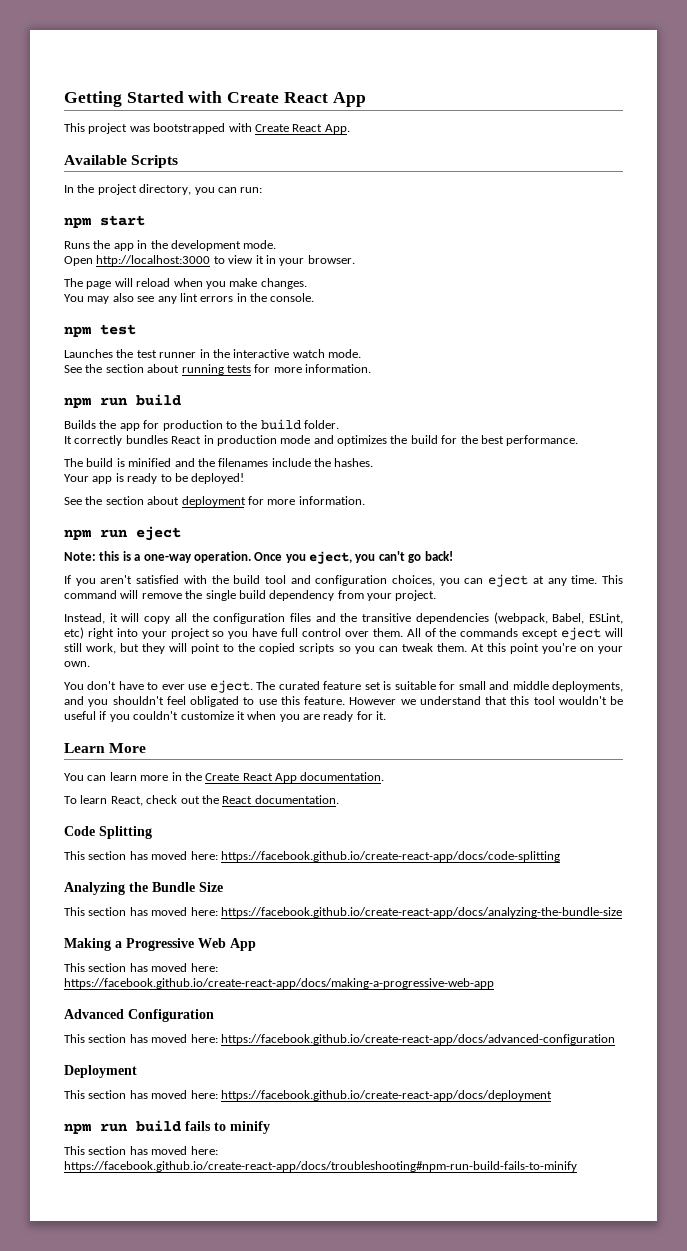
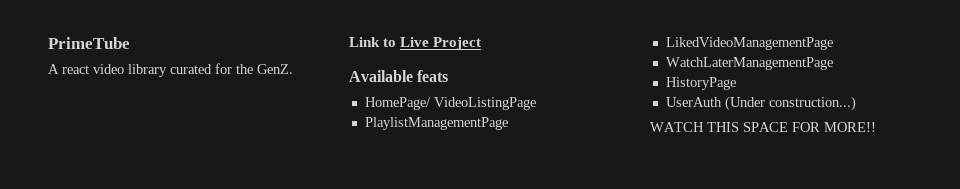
[64,91,366,107] [64,123,350,134] [64,155,179,168] [64,184,263,195] [64,215,145,228] [64,240,277,251] [64,255,355,266] [64,278,307,289] [64,293,315,304] [64,324,136,337] [64,349,361,358] [64,364,371,375] [64,394,181,408] [64,419,339,431] [64,435,579,446] [64,458,374,467] [64,473,245,484] [64,496,365,507] [64,526,181,541] [64,551,453,564] [64,574,623,587] [64,590,437,601] [64,612,623,624] [64,627,624,640] [64,643,624,654] [64,661,90,667] [64,680,624,693] [64,696,623,707] [64,711,387,722] [64,743,147,753] [64,772,385,783] [64,795,339,806] [64,826,152,839] [64,851,560,862] [64,882,223,895] [64,907,622,918] [64,938,256,951] [64,963,218,972] [64,978,494,989] [64,1009,214,1022] [64,1034,615,1045] [64,1065,137,1078] [64,1090,552,1101] [64,1120,270,1134] [64,1146,218,1155] [64,1161,577,1172] Getting Started with Create React App // This project was bootstrapped with Create React App. // Available Scripts // In the project directory, you can run: // npm start // Runs the app in the development mode. // Open http://localhost:3000 to view it in your browser. // The page will reload when you make changes. // You may also see any lint errors in the console. // npm test // Launches the test runner in the interactive watch mode. // See the section about running tests for more information. // npm run build // Builds the app for production to the build folder. // It correctly bundles React in production mode and optimizes the build for the best performance. // The build is minified and the filenames include the hashes. // Your app is ready to be deployed! // See the section about deployment for more information. // npm run eject // Note: this is a one-way operation. Once you eject, you can't go back! // If you aren't satisfied with the build tool and configuration choices, you can eject at any time. This command will remove the single build dependency from your project. // Instead, it will copy all the configuration files and the transitive dependencies (webpack, Babel, ESLint, etc) right into your project so you have full control over them. All of the commands except eject will still work, but they will point to the copied scripts so you can tweak them. At this point you're on your own. // You don't have to ever use eject. The curated feature set is suitable for small and middle deployments, and you shouldn't feel obligated to use this feature. However we understand that this tool wouldn't be useful if you couldn't customize it when you are ready for it. // Learn More // You can learn more in the Create React App documentation. // To learn React, check out the React documentation. // Code Splitting // This section has moved here: https://facebook.github.io/create-react-app/docs/code-splitting // Analyzing the Bundle Size // This section has moved here: https://facebook.github.io/create-react-app/docs/analyzing-the-bundle-size // Making a Progressive Web App // This section has moved here: https://facebook.github.io/create-react-app/docs/making-a-progressive-web-app // Advanced Configuration // This section has moved here: https://facebook.github.io/create-react-app/docs/advanced-configuration // Deployment // This section has moved here: https://facebook.github.io/create-react-app/docs/deployment // npm run build fails to minify // This section has moved here: https://facebook.github.io/create-react-app/docs/troubleshooting#npm-run-build-fails-to-minify -> [48,37,130,49] [48,63,293,77] [349,37,482,50] [349,70,449,82] [364,97,536,110] [364,117,508,130] [665,37,833,50] [665,57,833,70] [665,77,736,90] [665,96,856,111] [650,122,876,132] PrimeTube // A react video library curated for the GenZ. // Link to Live Project // Available feats // HomePage/ VideoListingPage // PlaylistManagementPage // LikedVideoManagementPage // WatchLaterManagementPage // HistoryPage // UserAuth (Under construction...) // WATCH THIS SPACE FOR MORE!!

